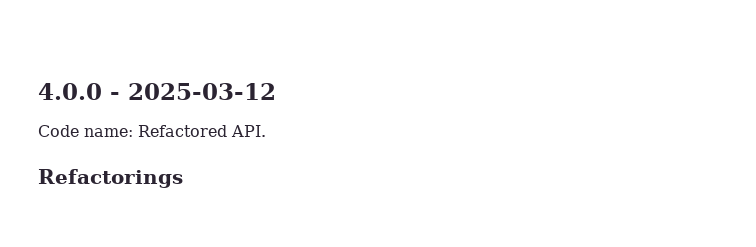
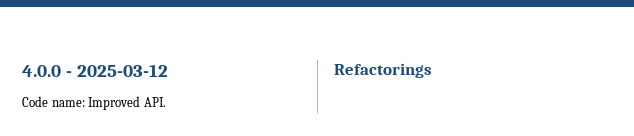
[138,125,227,137] Refactored -> [88,96,141,110] Improved

